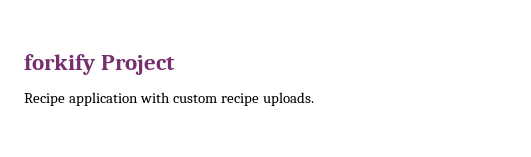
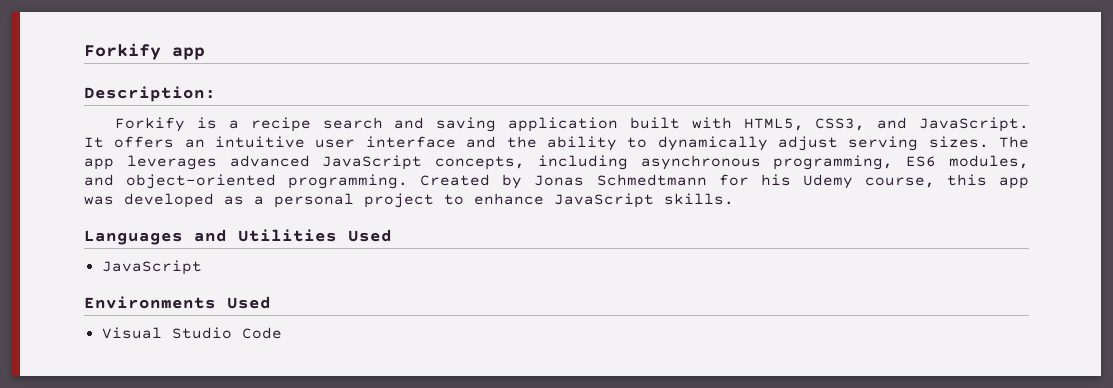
[24,54,176,75] [24,92,314,106] forkify Project // Recipe application with custom recipe uploads. -> [84,43,205,60] [84,86,216,102] [115,117,1029,132] [84,136,1029,151] [84,155,1030,170] [84,174,1030,189] [84,193,734,208] [84,229,392,245] [101,260,202,275] [84,296,271,309] [101,327,282,339] Forkify app // Description: // Forkify is a recipe search and saving application built with HTML5, CSS3, and JavaScript. It offers an intuitive user interface and the ability to dynamically adjust serving sizes. The app leverages advanced JavaScript concepts, including asynchronous programming, ES6 modules, and object-oriented programming. Created by Jonas Schmedtmann for his Udemy course, this app was developed as a personal project to enhance JavaScript skills. // Languages and Utilities Used // JavaScript // Environments Used // Visual Studio Code

